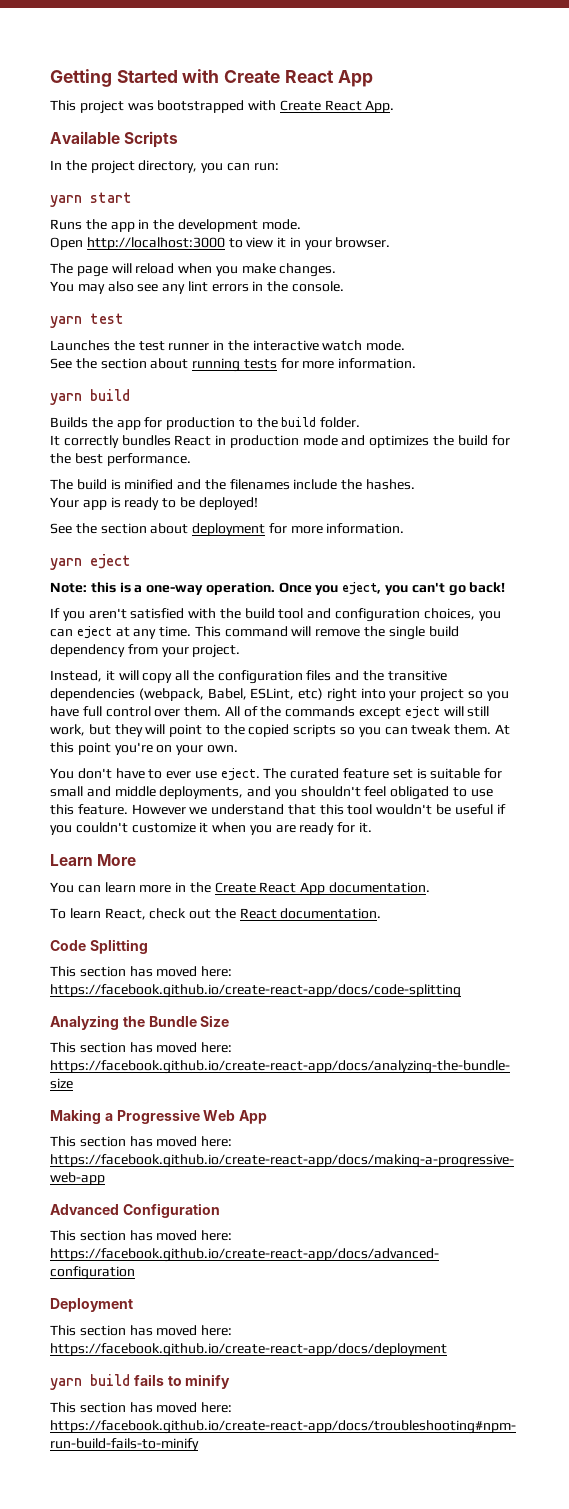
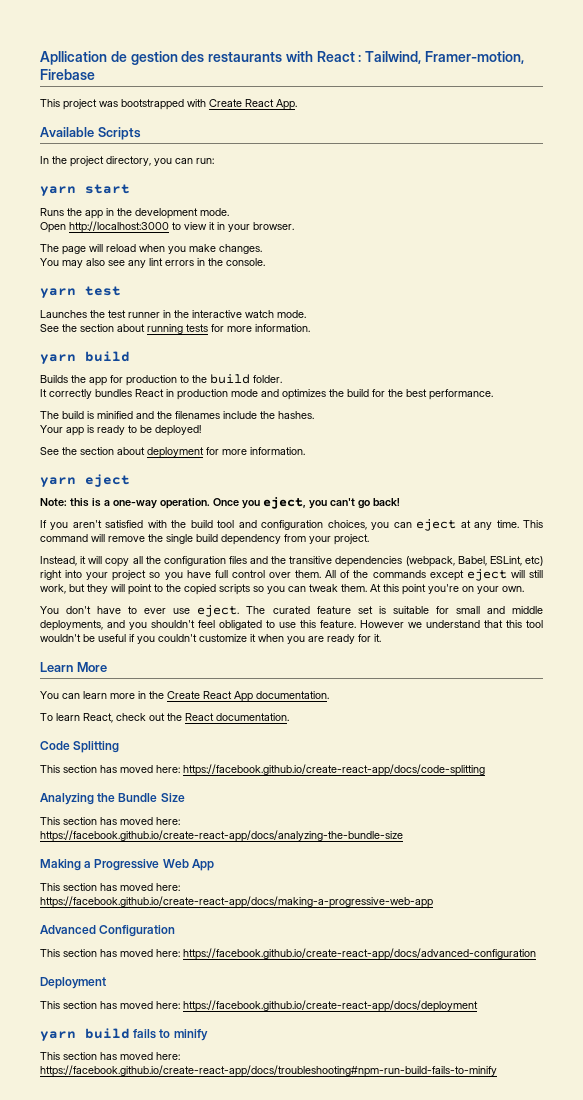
[50,69,373,87] Getting Started with Create React App -> [40,51,525,65] [40,69,95,80] Apllication de gestion des restaurants with React : Tailwind, Framer-motion, Firebase

